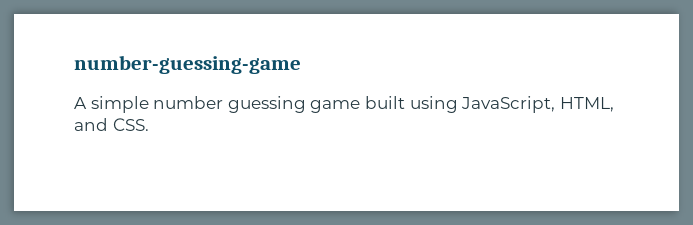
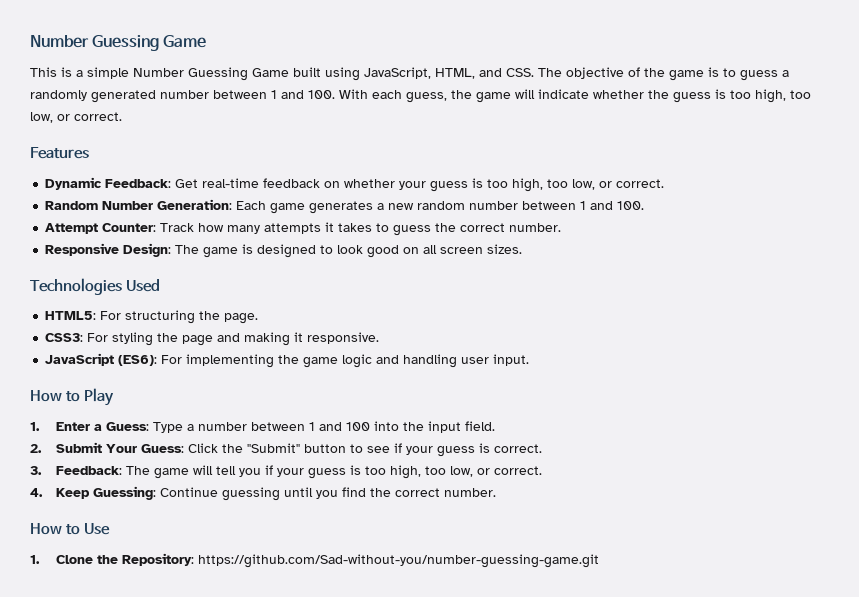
[74,55,301,74] [74,96,361,113] number-guessing-game // A simple number guessing game -> [30,35,207,51] [30,67,289,81] Number Guessing Game // This is a simple Number Guessing Game
(149, 124) none -> [538,67,789,81] [30,89,811,103] [30,112,122,123] [30,147,89,159] [45,177,665,192] [45,199,645,214] [45,222,562,236] [45,243,523,258] [30,278,160,295] [45,310,259,324] [45,332,380,346] [45,353,530,368] [30,388,114,406] [30,421,496,433] [30,442,543,457] [30,465,543,479] [30,486,497,501] [30,523,110,535] [30,553,600,568] The objective of the game is to guess a randomly generated number between 1 and 100. With each guess, the game will indicate whether the guess is too high, too low, or correct. // Features // Dynamic Feedback: Get real-time feedback on whether your guess is too high, too low, or correct. // Random Number Generation: Each game generates a new random number between 1 and 100. // Attempt Counter: Track how many attempts it takes to guess the correct number. // Responsive Design: The game is designed to look good on all screen sizes. // Technologies Used // HTML5: For structuring the page. // CSS3: For styling the page and making it responsive. // JavaScript (ES6): For implementing the game logic and handling user input. // How to Play // 1. Enter a Guess: Type a number between 1 and 100 into the input field. // 2. Submit Your Guess: Click the "Submit" button to see if your guess is correct. // 3. Feedback: The game will tell you if your guess is too high, too low, or correct. // 4. Keep Guessing: Continue guessing until you find the correct number. // How to Use // 1. Clone the Repository: https://github.com/Sad-without-you/number-guessing-game.git

